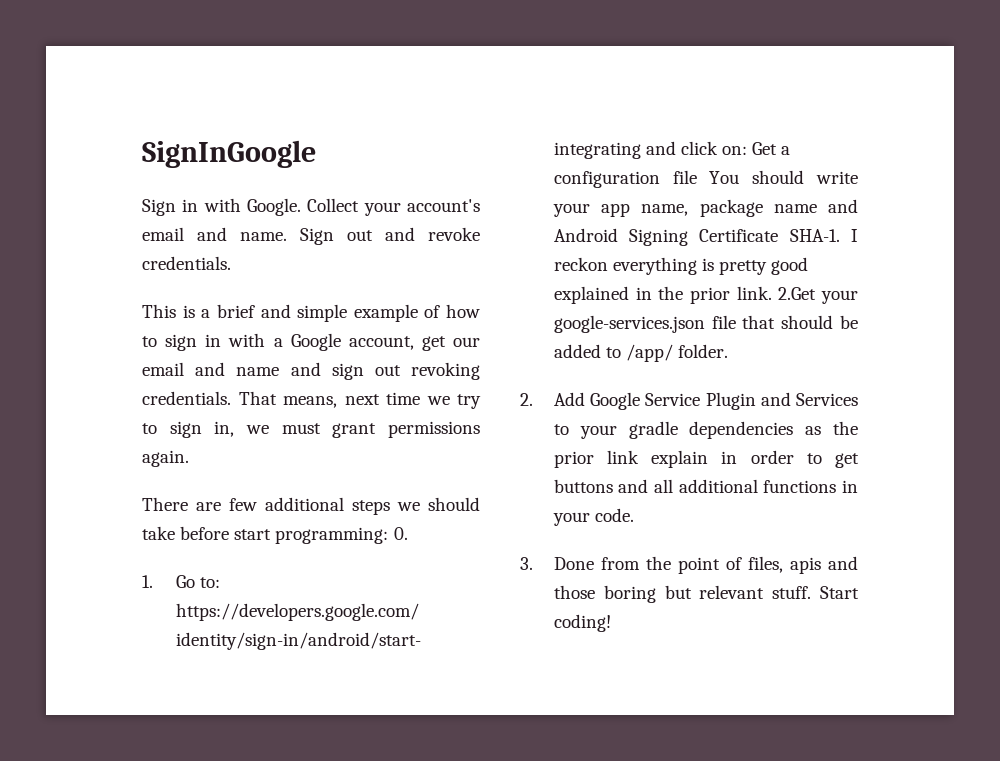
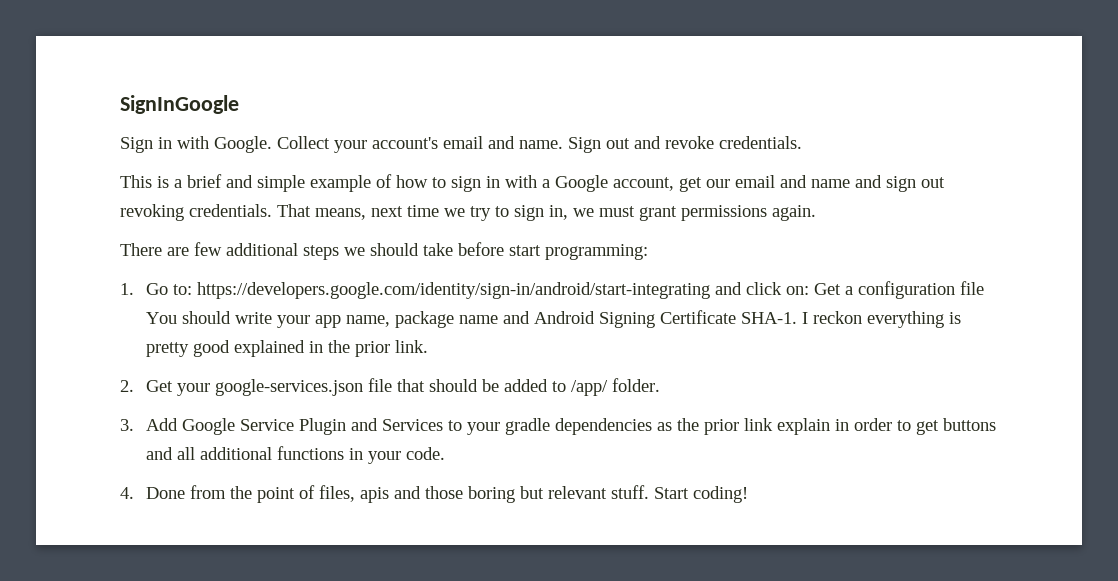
[393,527,408,540] 0. -> (648, 252) none
[778,287,817,300] 2.Get -> [120,380,173,392] // 2. Get
[520,393,533,406] 2. -> [120,419,134,431] 3.
[520,557,533,570] 3. -> [120,487,134,499] 4.

